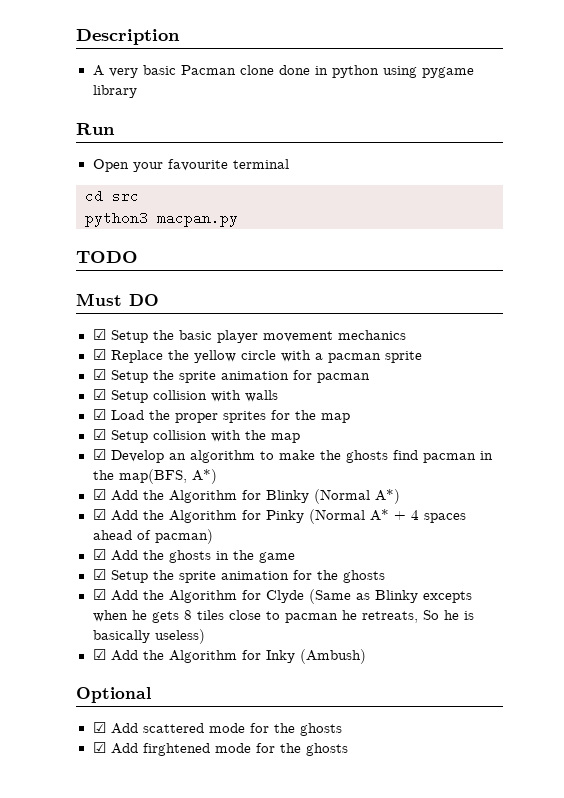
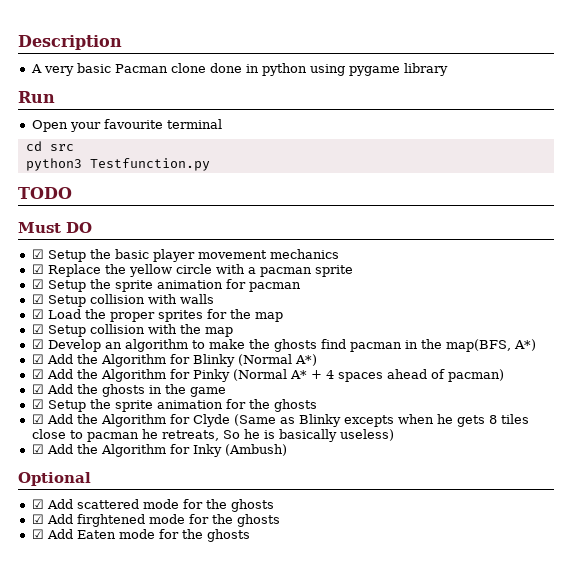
[157,211,238,227] macpan.py -> [89,158,210,171] Testfunction.py
(348, 749) none -> [31,529,250,542] // ☑ Add Eaten mode for the ghosts

